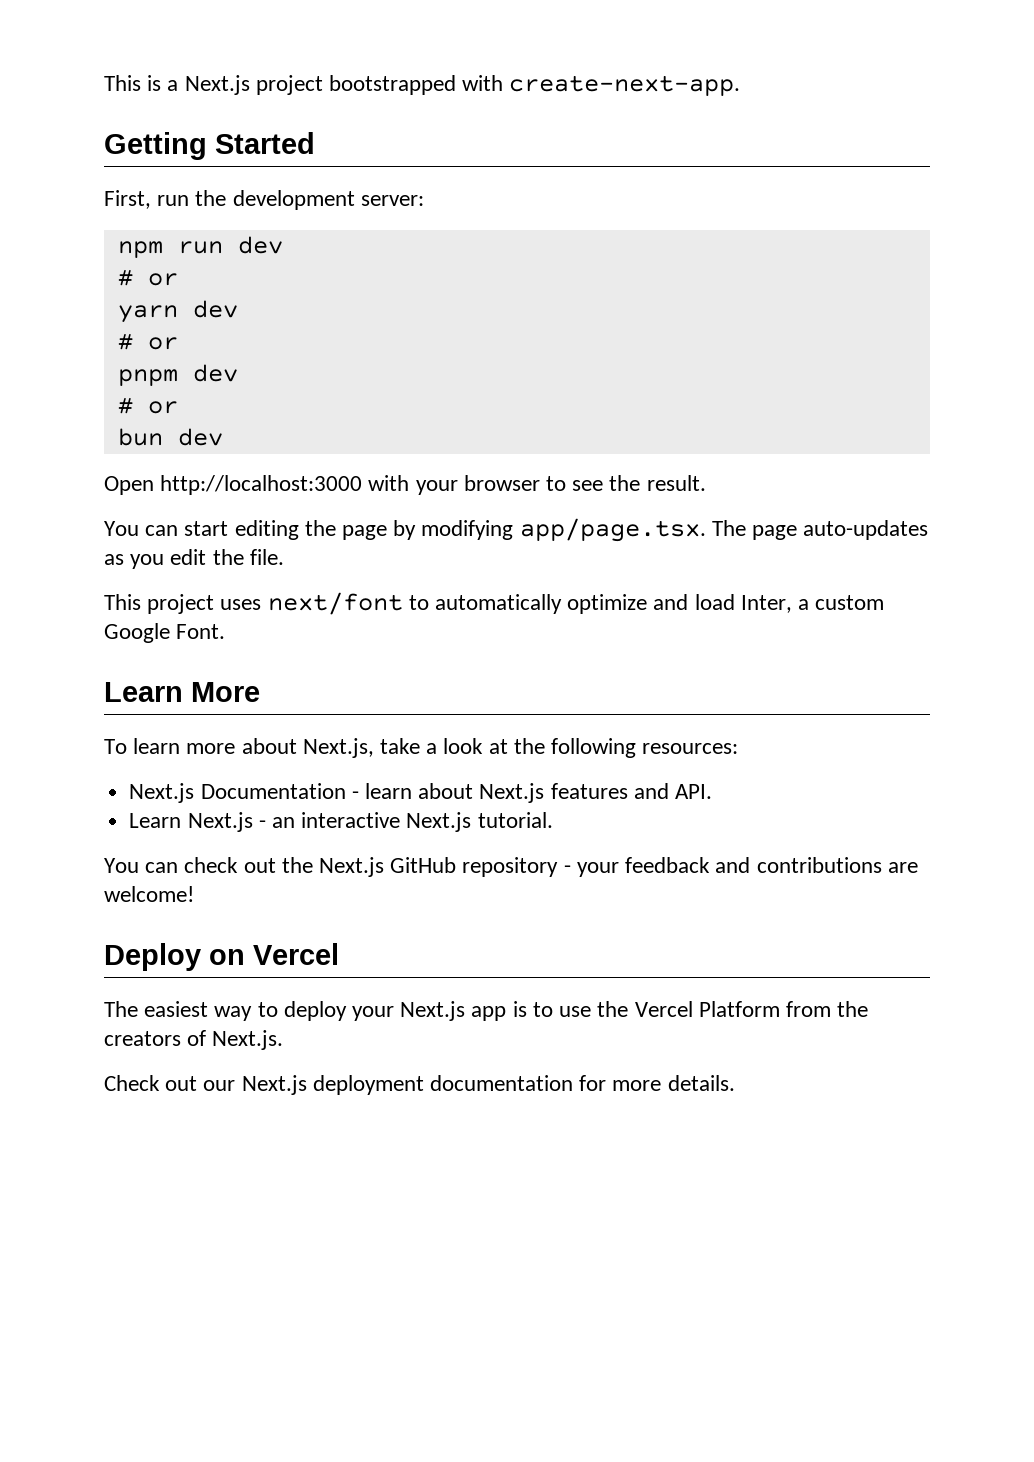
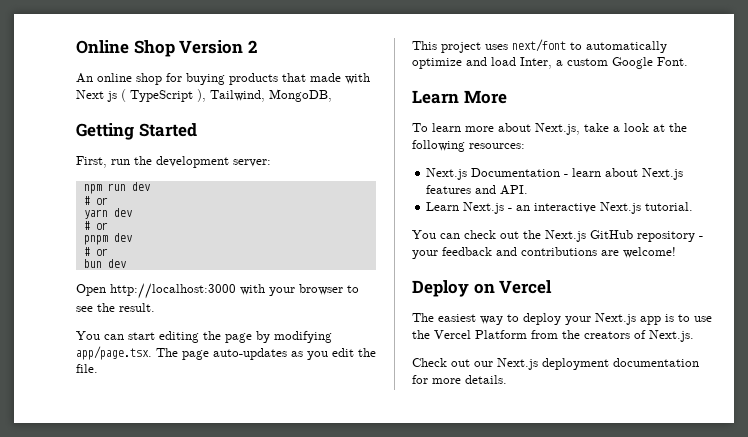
[104,75,741,96] This is a Next.js project bootstrapped with create-next-app. -> [76,40,257,57] [76,73,370,85] [76,89,332,102] Online Shop Version 2 // An online shop for buying products that made with Next js ( TypeScript ), Tailwind, MongoDB,

